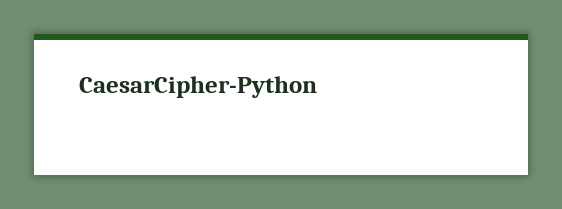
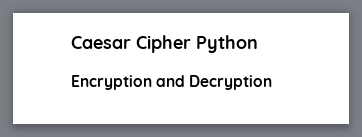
[79,76,317,98] CaesarCipher-Python -> [71,35,258,53] [71,75,273,90] Caesar Cipher Python // Encryption and Decryption

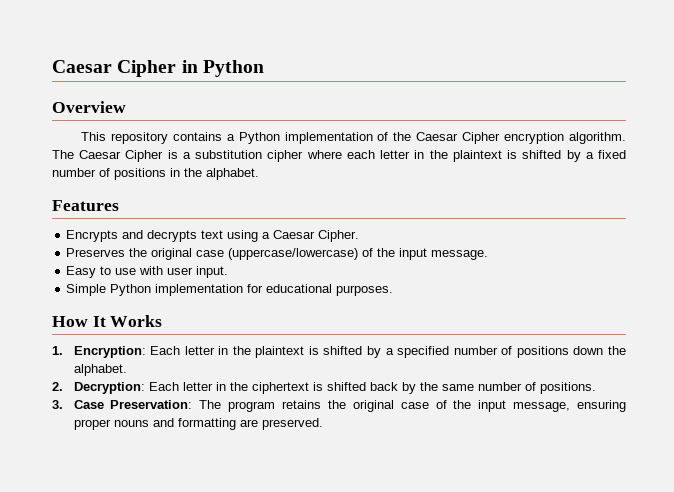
[71,35,191,53] Caesar Cipher -> [52,60,198,77] Caesar Cipher in
[71,75,273,90] Encryption and Decryption -> [52,101,126,113] [80,132,627,144] [52,150,627,162] [52,168,259,180] [52,200,119,211] [66,230,360,242] [66,248,489,260] [66,266,229,278] [66,284,394,296] [52,315,163,327] [52,346,626,358] [73,364,127,376] [52,382,596,394] [52,400,627,412] [73,418,323,430] Overview // This repository contains a Python implementation of the Caesar Cipher encryption algorithm. The Caesar Cipher is a substitution cipher where each letter in the plaintext is shifted by a fixed number of positions in the alphabet. // Features // Encrypts and decrypts text using a Caesar Cipher. // Preserves the original case (uppercase/lowercase) of the input message. // Easy to use with user input. // Simple Python implementation for educational purposes. // How It Works // 1. Encryption: Each letter in the plaintext is shifted by a specified number of positions down the alphabet. // 2. Decryption: Each letter in the ciphertext is shifted back by the same number of positions. // 3. Case Preservation: The program retains the original case of the input message, ensuring proper nouns and formatting are preserved.

